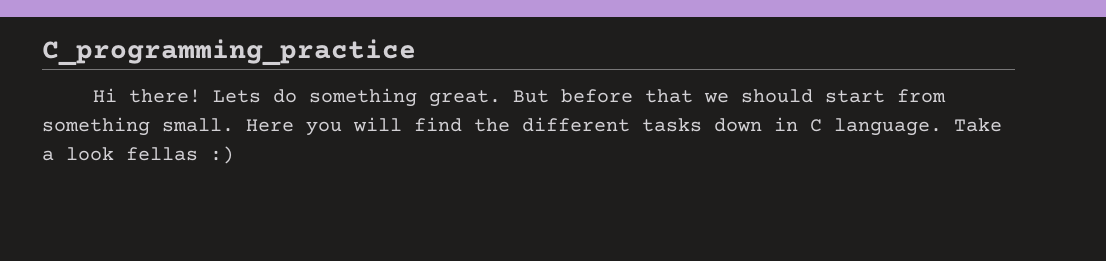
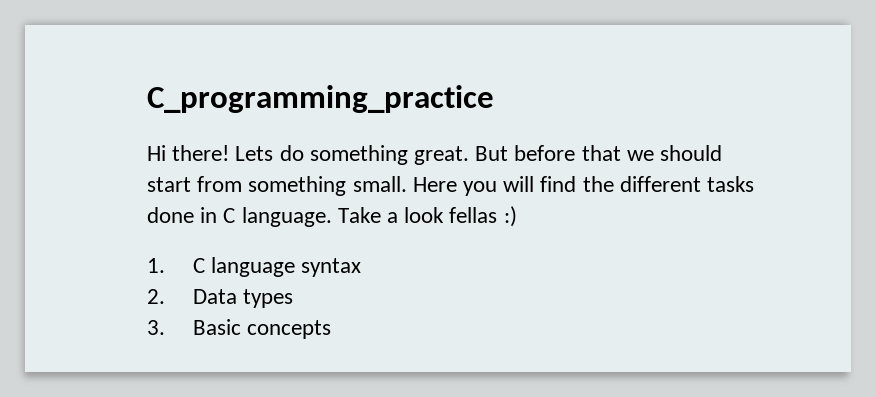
[714,118,762,132] down -> [147,207,194,223] done
(234, 155) none -> [147,257,362,277] [147,289,294,308] [147,319,332,339] // 1. C language syntax // 2. Data types // 3. Basic concepts

